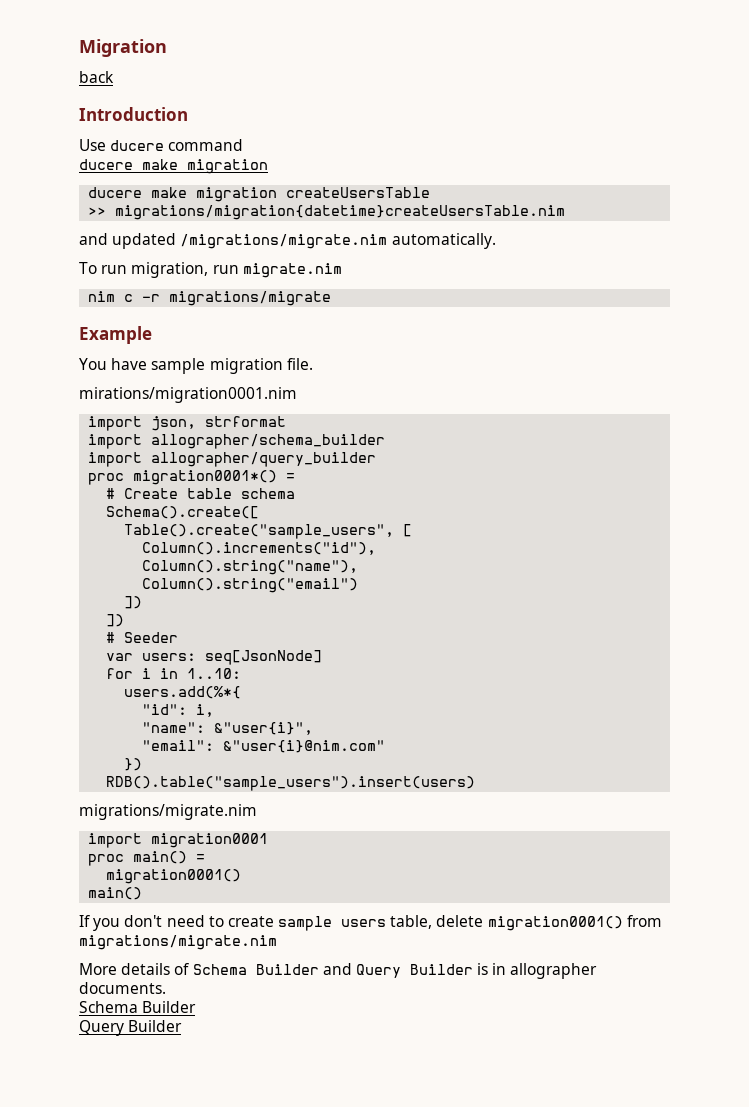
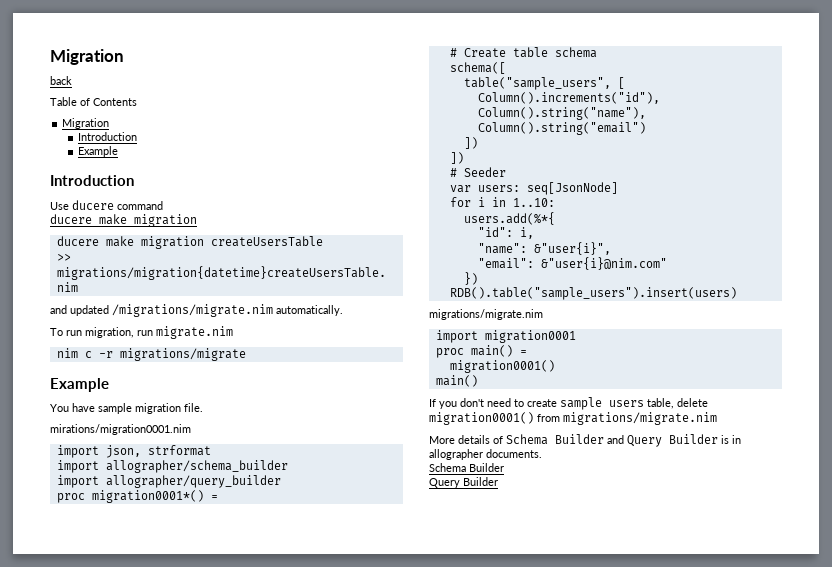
(114, 77) none -> [50,97,137,106] [62,118,110,129] [78,132,138,141] [78,146,119,157] // Table of Contents // Migration // Introduction // Example
[106,506,260,519] [124,524,395,539] Schema().create([ // Table().create("sample_users", -> [449,62,506,74] [463,77,611,90] schema([ // table("sample_users",

